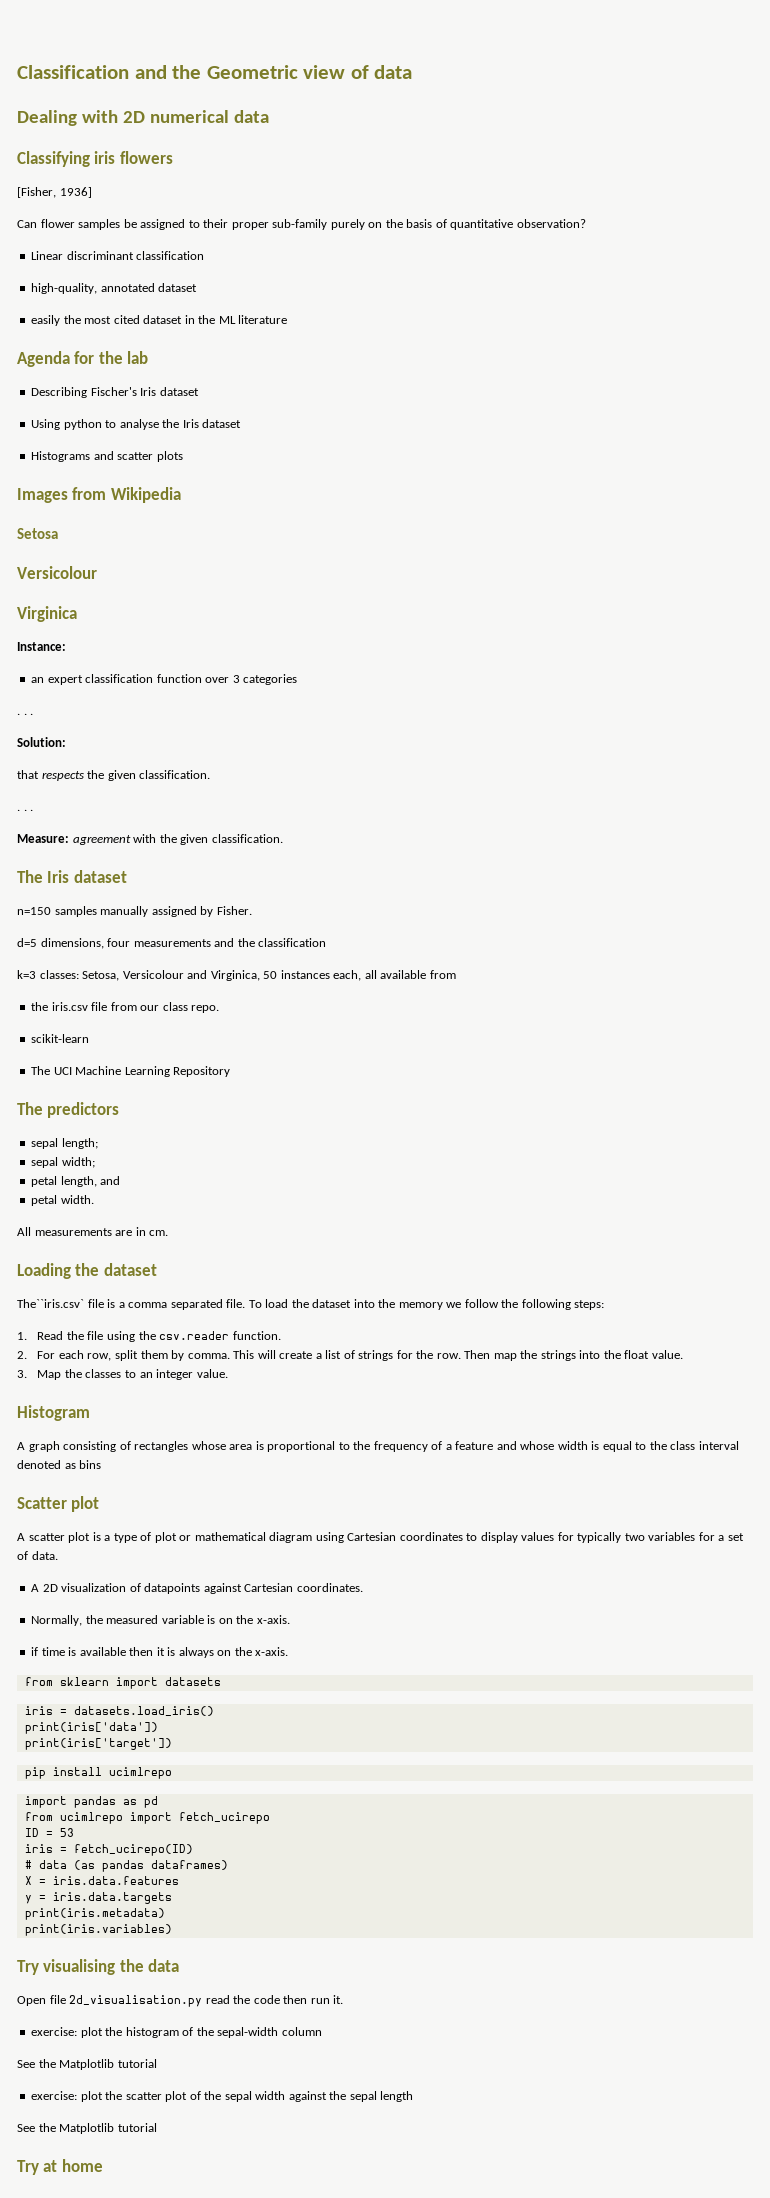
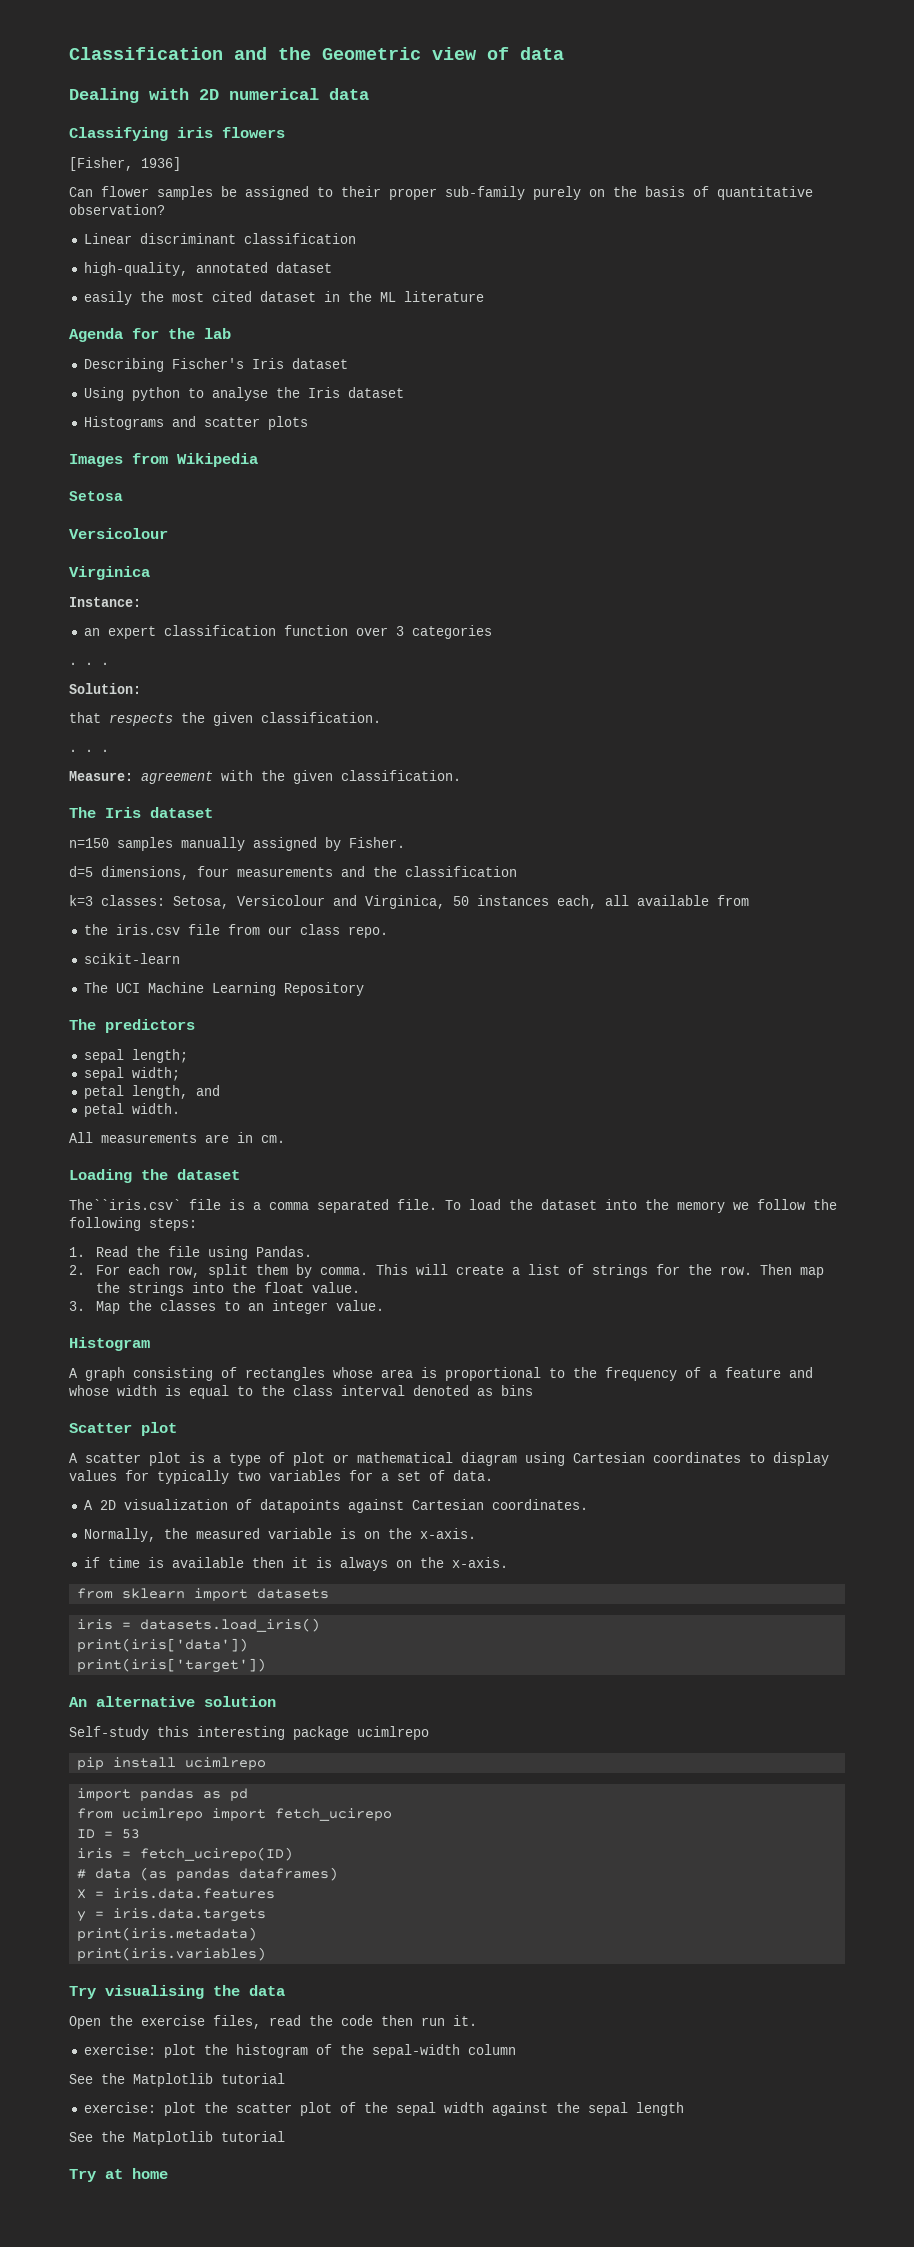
[138,1331,281,1340] the csv.reader function. -> [255,1246,312,1257] Pandas.
(172, 1744) none -> [69,1696,276,1707] [69,1726,429,1740] // An alternative solution // Self-study this interesting package ucimlrepo
[49,1995,203,2007] file 2d_visualisation.py -> [109,2015,261,2029] the exercise files,

